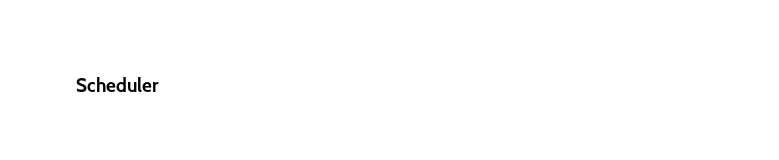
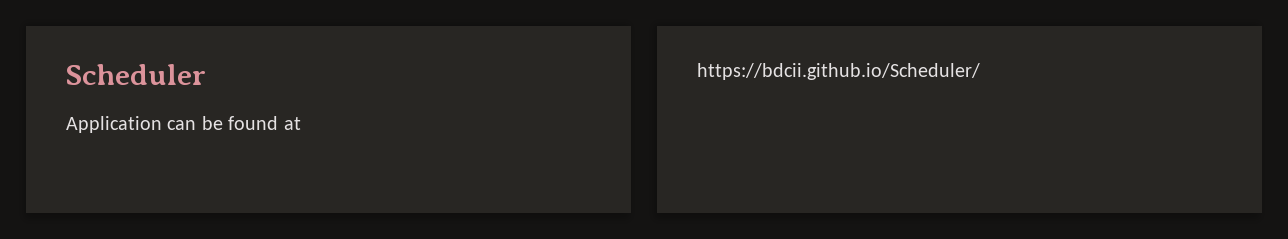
(159, 84) none -> [66,116,301,133] [697,63,980,80] // Application can be found at https://bdcii.github.io/Scheduler/

